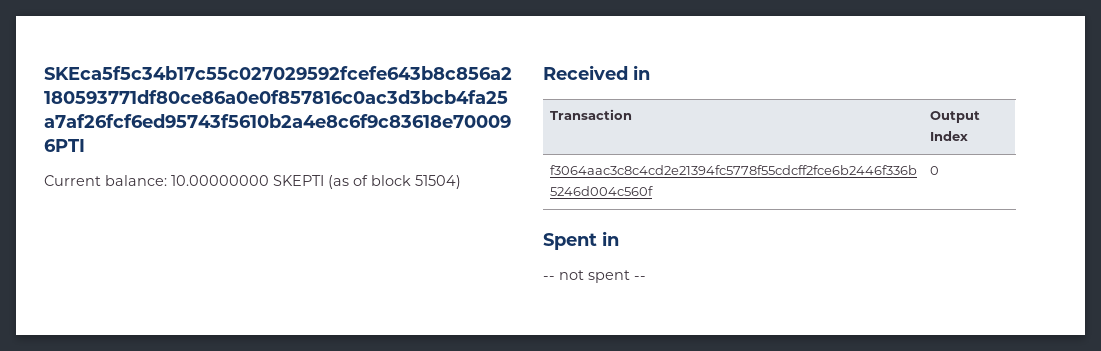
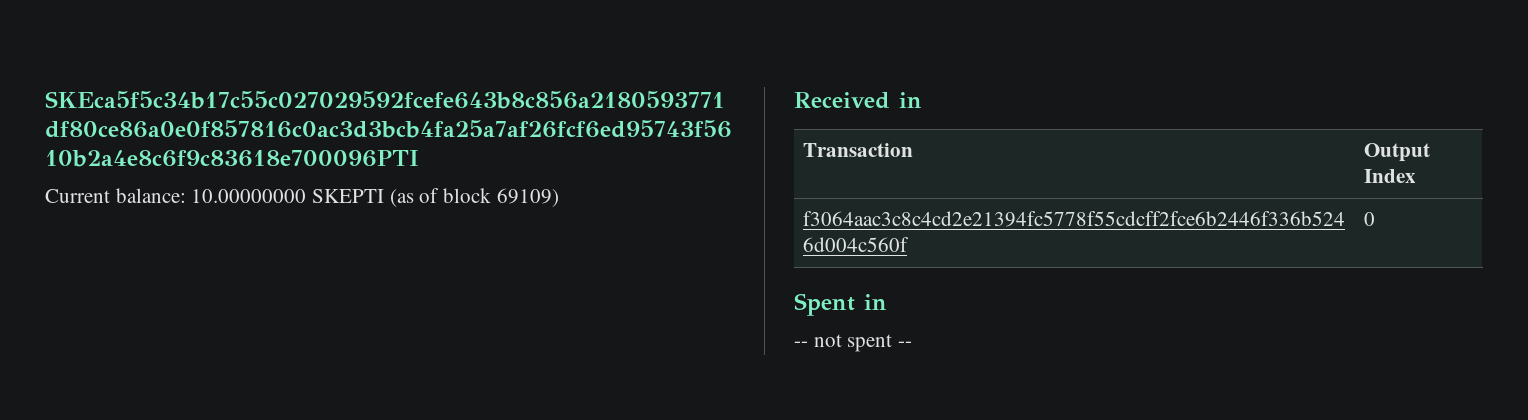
[415,175,461,189] 51504) -> [496,188,559,207] 69109)

